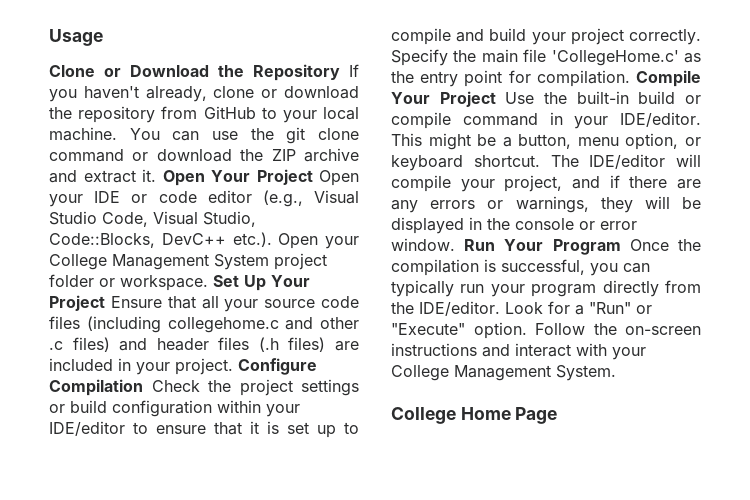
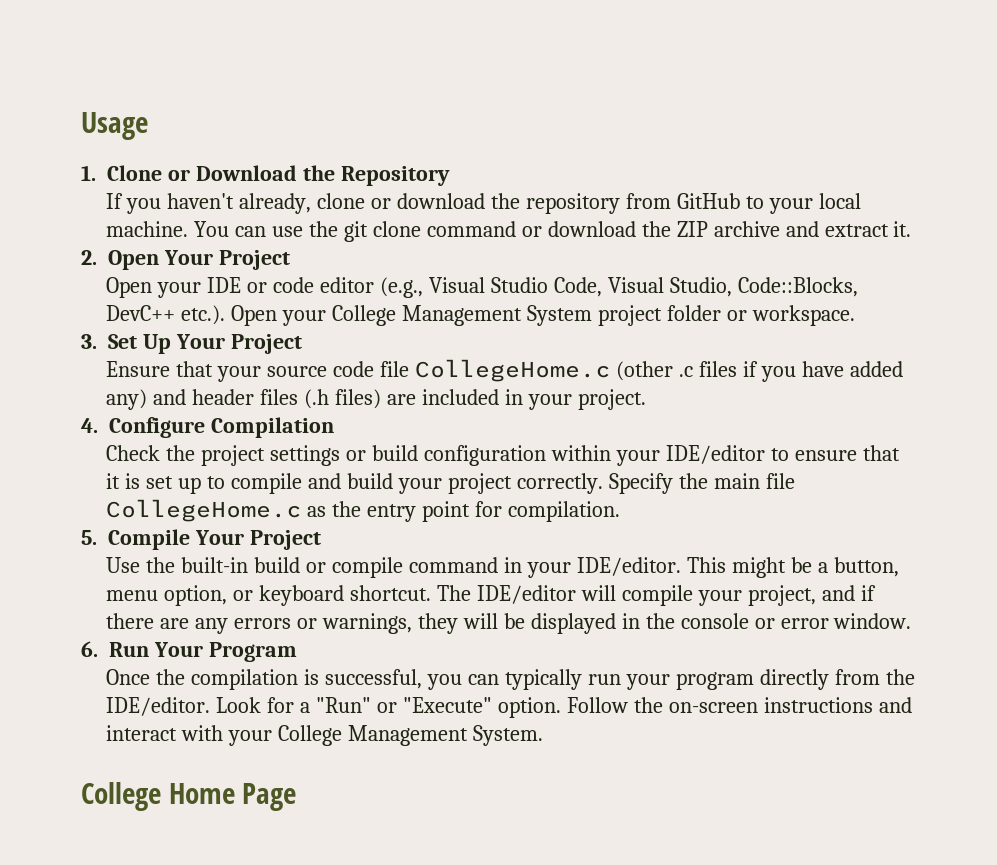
(103, 37) none -> [81,165,96,181] 1.
(340, 72) none -> (450, 176) //
(156, 175) none -> [81,250,97,265] // 2.
(313, 177) none -> (290, 260) //
(208, 283) none -> [81,334,97,349] // 3.
(105, 303) none -> (302, 344) //
[201,296,219,309] all -> (214, 369) none
[49,316,359,333] [49,337,110,352] files (including collegehome.c and other .c files) -> [380,359,903,382] [106,389,148,410] file CollegeHome.c (other .c files if you have added any)
(233, 366) none -> [81,418,98,433] // 4.
(143, 387) none -> (334, 427) //
[551,50,679,66] 'CollegeHome.c' -> [106,499,302,522] CollegeHome.c
(630, 78) none -> [81,530,97,545] // 5.
(496, 99) none -> (321, 540) //
(455, 244) none -> [81,641,98,657] // 6.
(621, 247) none -> (297, 652) //

